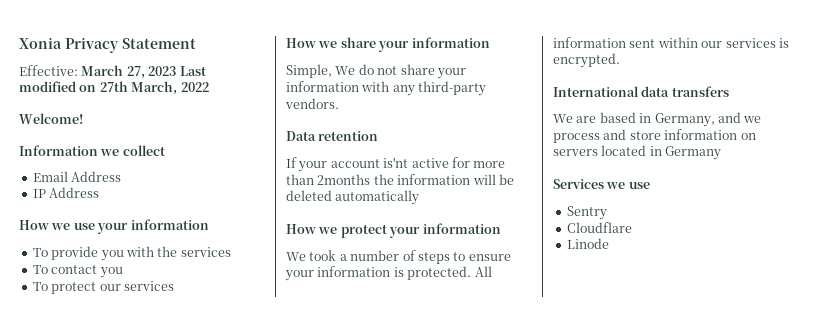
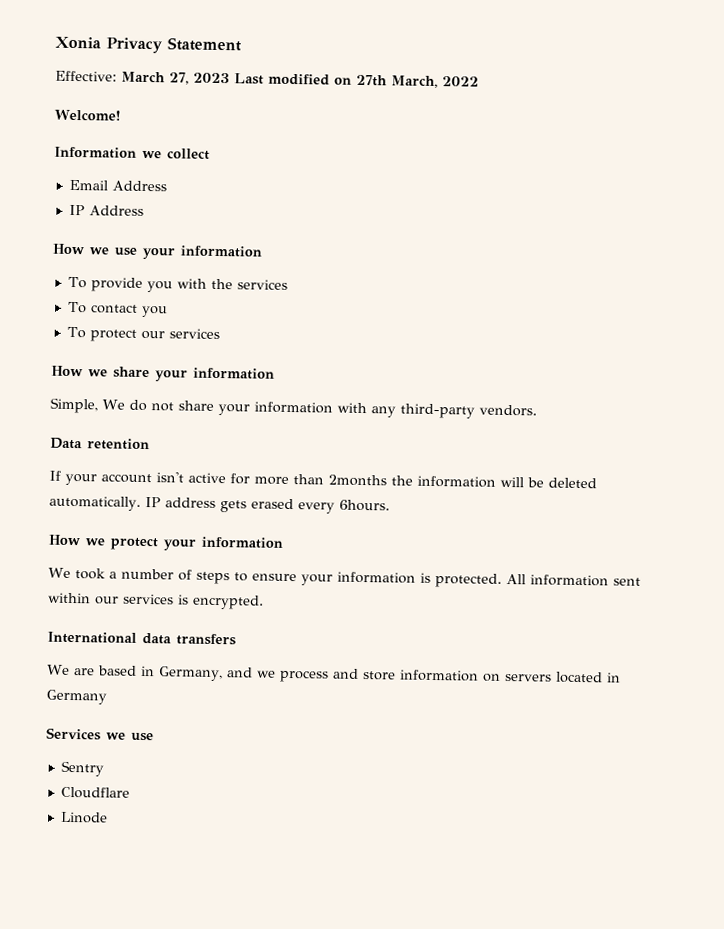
[383,157,409,168] is'nt -> [156,471,184,483] isn't
[335,190,420,205] automatically -> [49,495,390,514] automatically. IP address gets erased every 6hours.

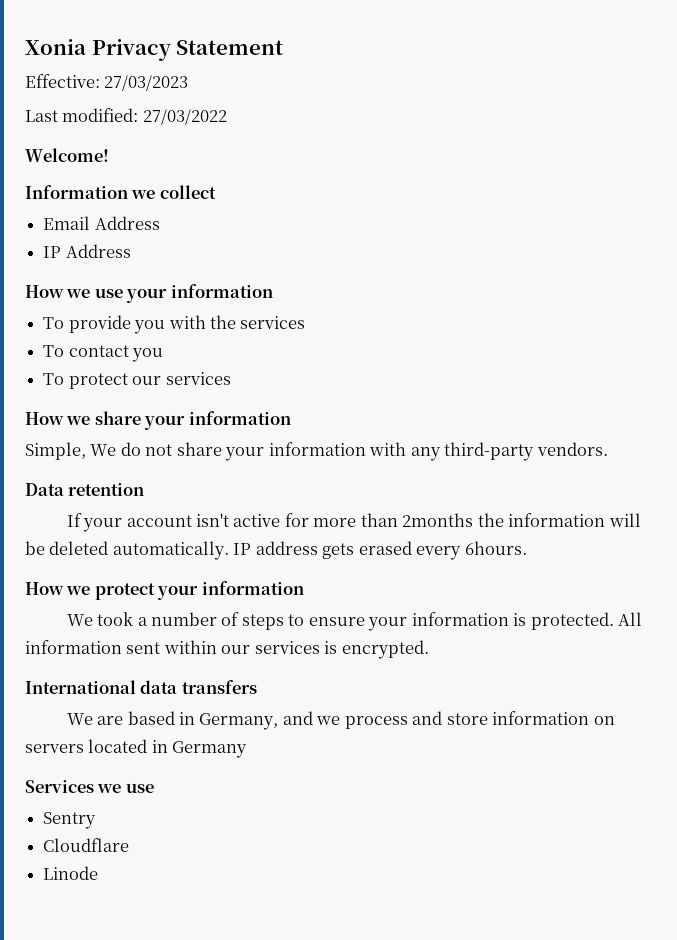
[121,71,479,89] March 27, 2023 Last modified on 27th March, 2022 -> [104,75,189,91] [25,108,227,125] 27/03/2023 // Last modified: 27/03/2022

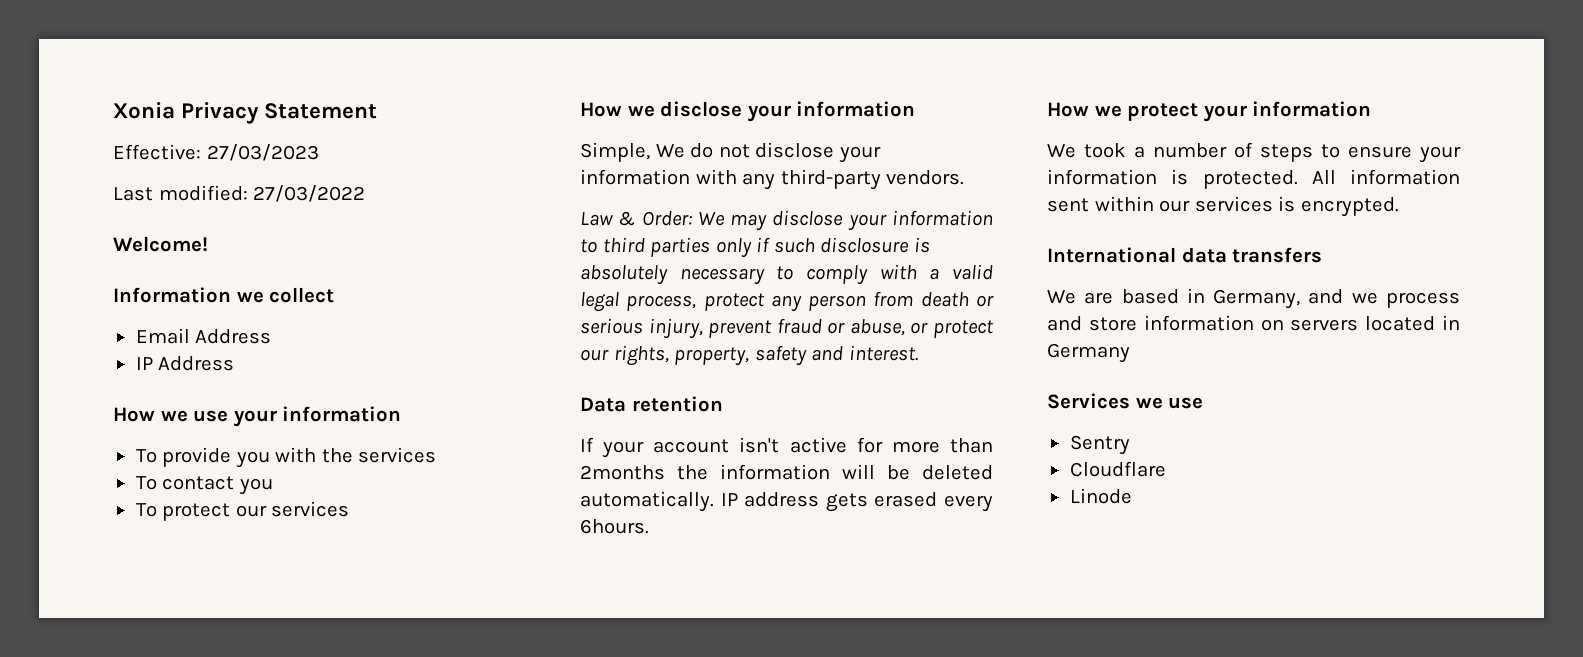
[94,411,141,425] share -> [660,101,743,117] disclose
[176,442,222,456] share -> [755,142,835,158] disclose
(608, 449) none -> [580,210,993,231] [580,237,930,258] [580,264,994,285] [580,291,994,312] [580,318,994,339] [580,345,918,366] // Law & Order: We may disclose your information to third parties only if such disclosure is absolutely necessary to comply with a valid legal process, protect any person from death or serious injury, prevent fraud or abuse, or protect our rights, property, safety and interest.

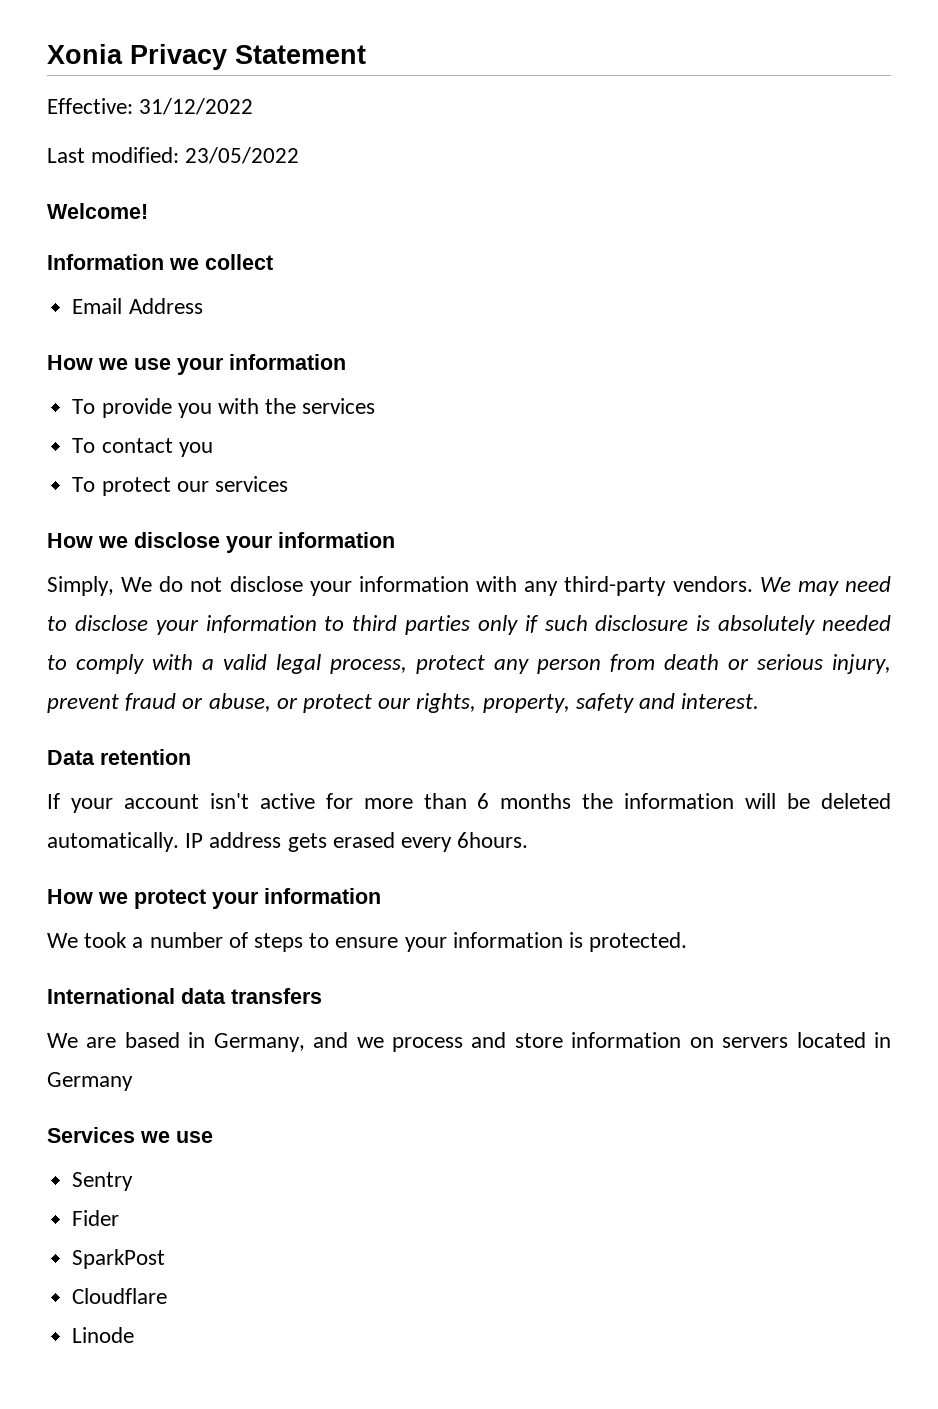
[206,144,319,161] 27/03/2023 -> [139,98,254,115] 31/12/2022
[253,185,366,202] 27/03/2022 -> [185,147,300,164] 23/05/2022
[135,356,235,371] // IP Address -> (203, 306) none
[580,142,650,162] Simple, -> [47,576,114,596] Simply,
[580,211,768,231] // Law & Order: We may -> [759,576,892,596] [47,616,67,631] We may need to
[679,268,765,285] necessary -> [822,615,891,631] needed
[580,465,665,480] 2months -> [477,793,572,809] 6 months
[1311,169,1460,185] [1047,196,1399,217] All information sent within our services is encrypted. -> (688, 942) none
(1130, 445) none -> [72,1210,120,1226] [72,1249,166,1269] // Fider // SparkPost

